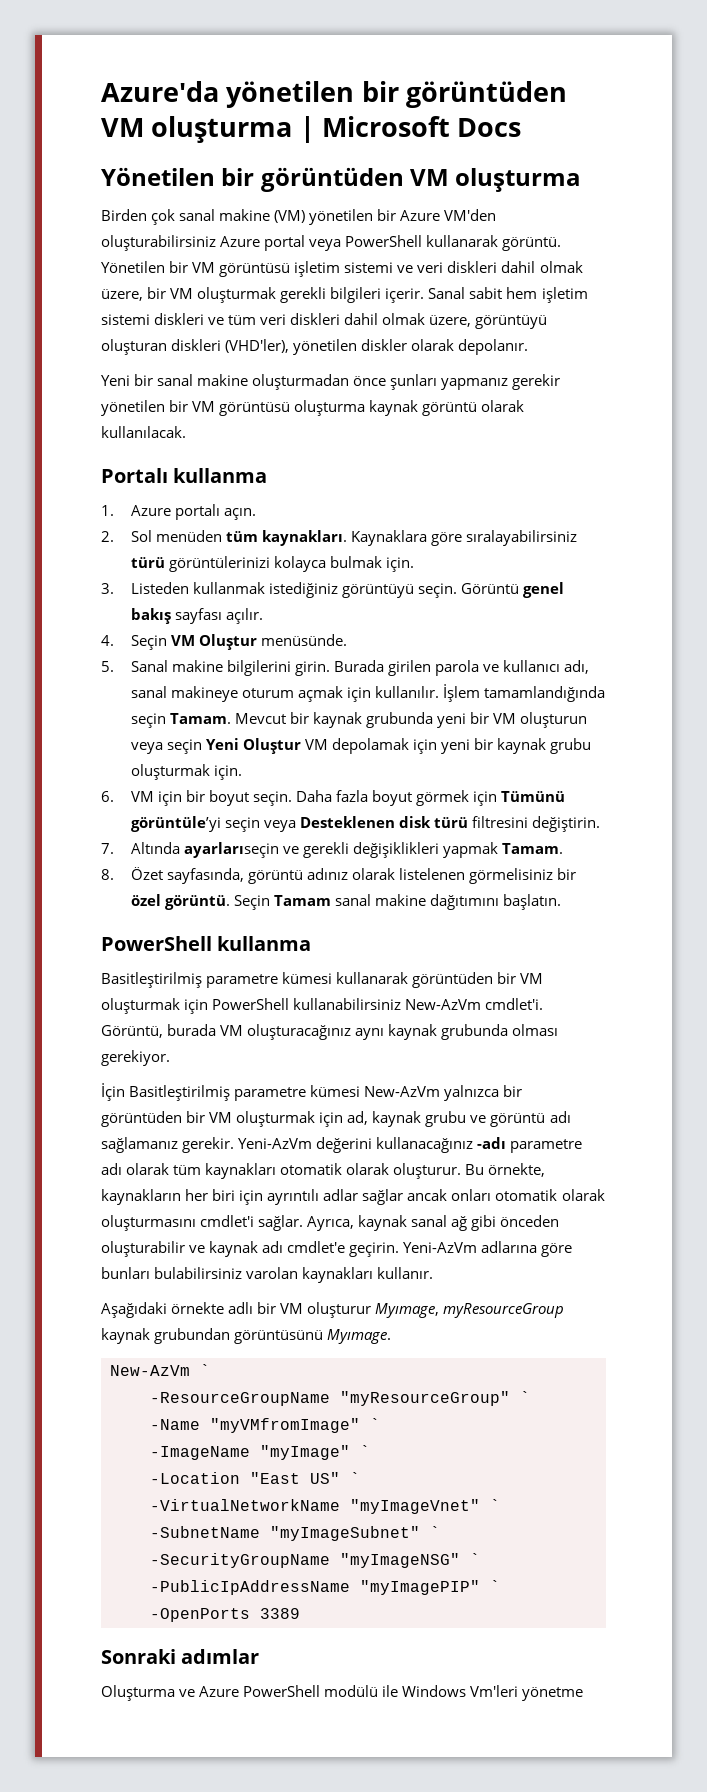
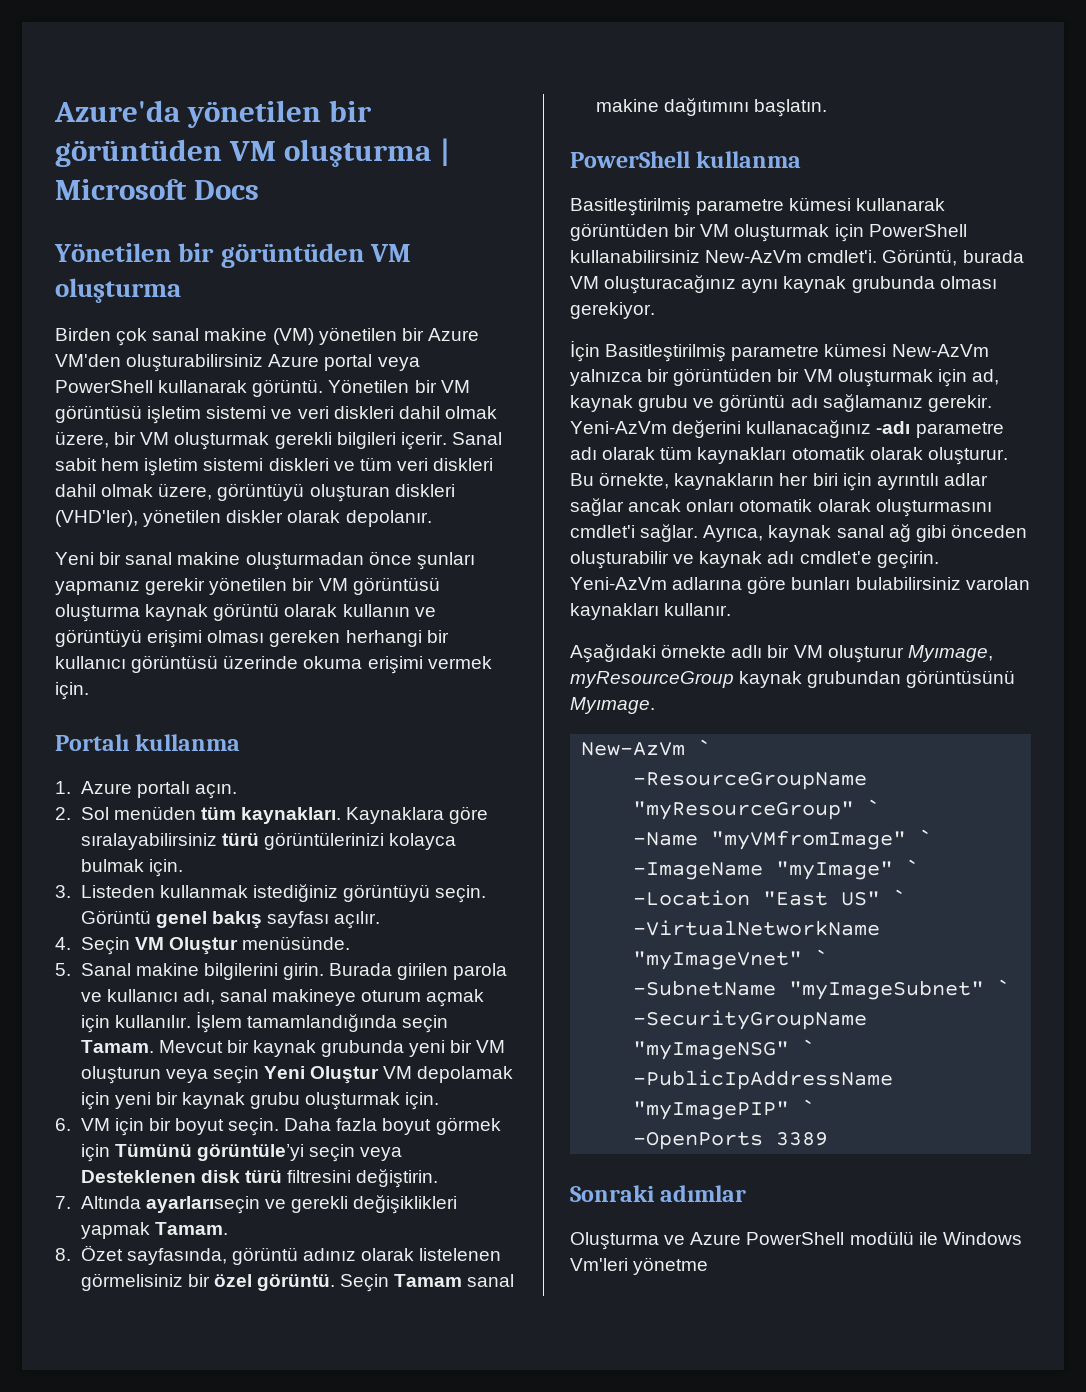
[101,426,186,438] kullanılacak. -> [342,604,436,617] [55,629,449,648] [55,655,492,674] [55,682,89,700] kullanın ve görüntüyü erişimi olması gereken herhangi bir kullanıcı görüntüsü üzerinde okuma erişimi vermek için.

